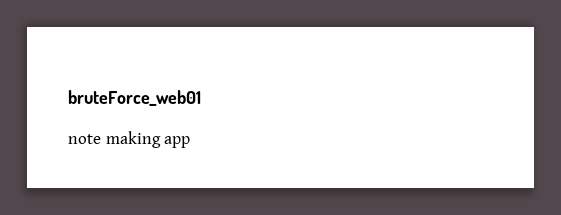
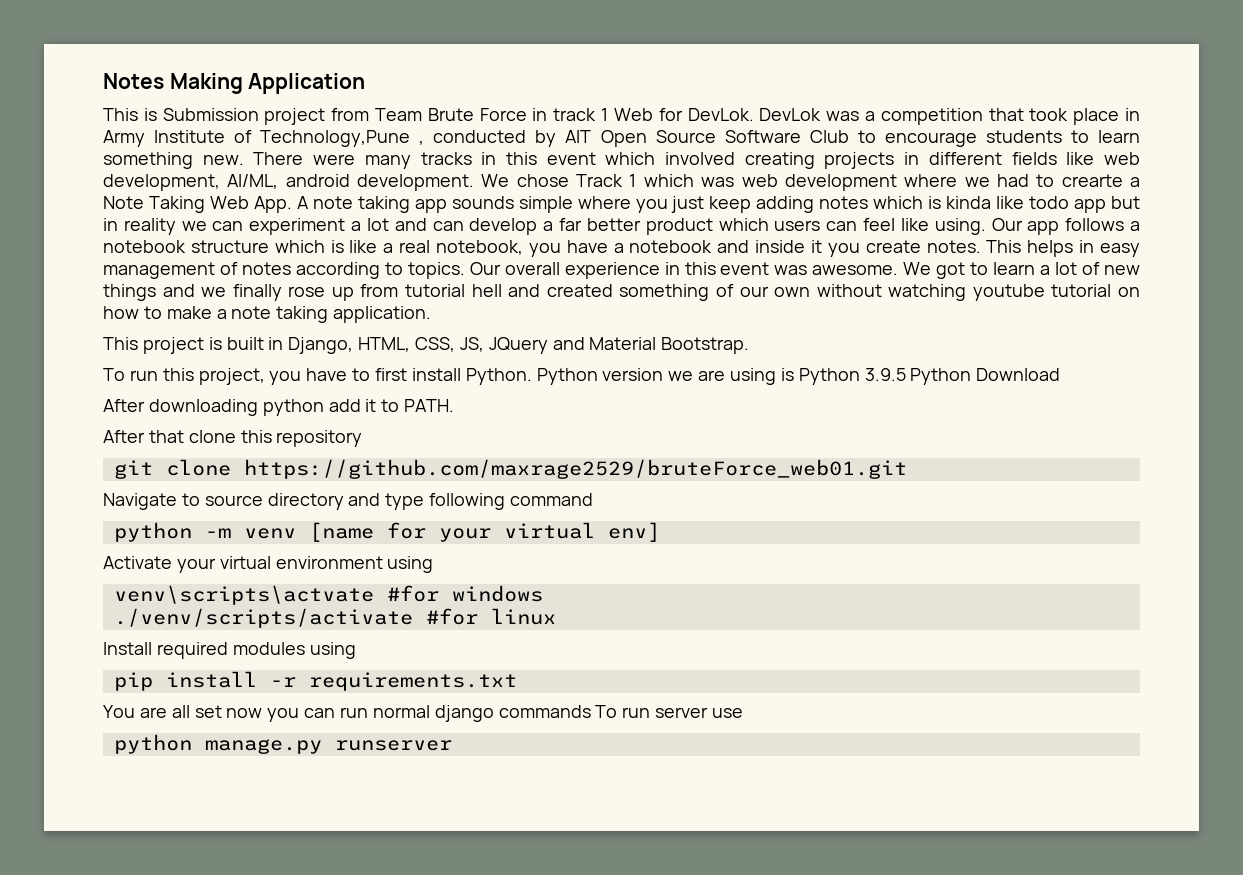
[68,90,201,106] [68,131,191,148] bruteForce_web01 // note making app -> [103,73,366,94] [103,108,1141,125] [103,130,1140,147] [103,152,1141,169] [103,174,1141,191] [103,196,1141,213] [103,218,1141,235] [103,240,1141,257] [103,262,1141,279] [103,284,1140,301] [103,306,432,323] [103,337,750,354] [103,368,1061,385] [103,399,455,416] [103,430,363,447] [113,459,907,479] [103,493,594,510] [113,522,660,542] [103,556,434,573] [113,585,543,605] [113,608,556,628] [103,642,356,659] [113,671,517,691] [103,705,744,722] [113,734,452,754] Notes Making Application // This is Submission project from Team Brute Force in track 1 Web for DevLok. DevLok was a competition that took place in Army Institute of Technology,Pune , conducted by AIT Open Source Software Club to encourage students to learn something new. There were many tracks in this event which involved creating projects in different fields like web development, AI/ML, android development. We chose Track 1 which was web development where we had to crearte a Note Taking Web App. A note taking app sounds simple where you just keep adding notes which is kinda like todo app but in reality we can experiment a lot and can develop a far better product which users can feel like using. Our app follows a notebook structure which is like a real notebook, you have a notebook and inside it you create notes. This helps in easy management of notes according to topics. Our overall experience in this event was awesome. We got to learn a lot of new things and we finally rose up from tutorial hell and created something of our own without watching youtube tutorial on how to make a note taking application. // This project is built in Django, HTML, CSS, JS, JQuery and Material Bootstrap. // To run this project, you have to first install Python. Python version we are using is Python 3.9.5 Python Download // After downloading python add it to PATH. // After that clone this repository // git clone https://github.com/maxrage2529/bruteForce_web01.git // Navigate to source directory and type following command // python -m venv [name for your virtual env] // Activate your virtual environment using // venv\scripts\actvate #for windows // ./venv/scripts/activate #for linux // Install required modules using // pip install -r requirements.txt // You are all set now you can run normal django commands To run server use // python manage.py runserver

